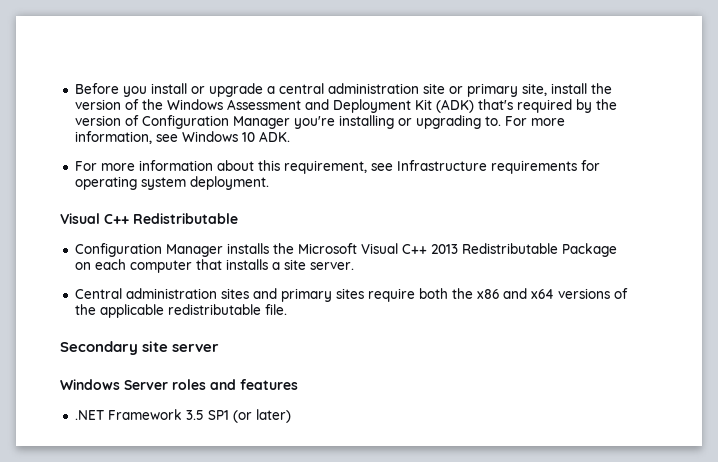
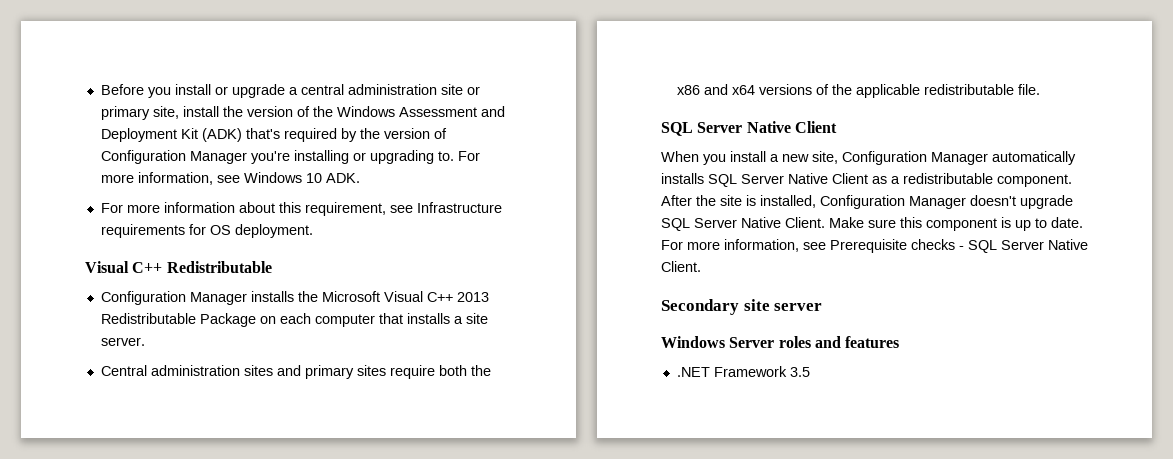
[74,176,186,190] operating system -> [209,225,231,235] OS
(287, 309) none -> [661,121,837,136] [661,151,1076,165] [661,173,1072,187] [661,195,1073,209] [661,217,1083,231] [661,239,1088,253] [661,261,701,272] // SQL Server Native Client // When you install a new site, Configuration Manager automatically installs SQL Server Native Client as a redistributable component. After the site is installed, Configuration Manager doesn't upgrade SQL Server Native Client. Make sure this component is up to date. For more information, see Prerequisite checks - SQL Server Native Client.
[207,409,291,423] SP1 (or later) -> (810, 372) none

